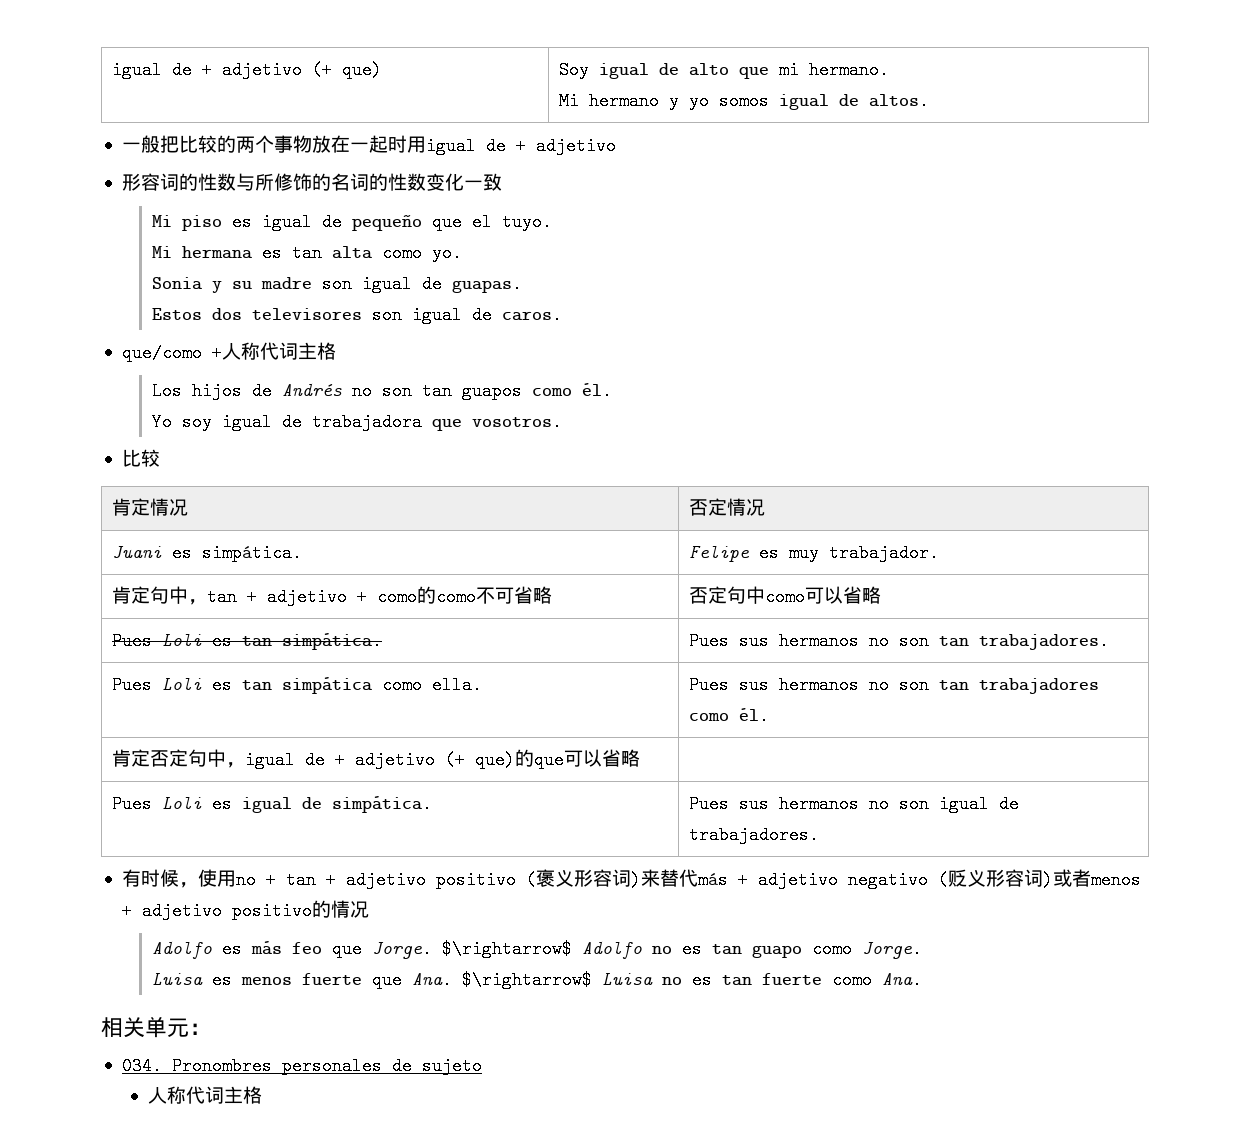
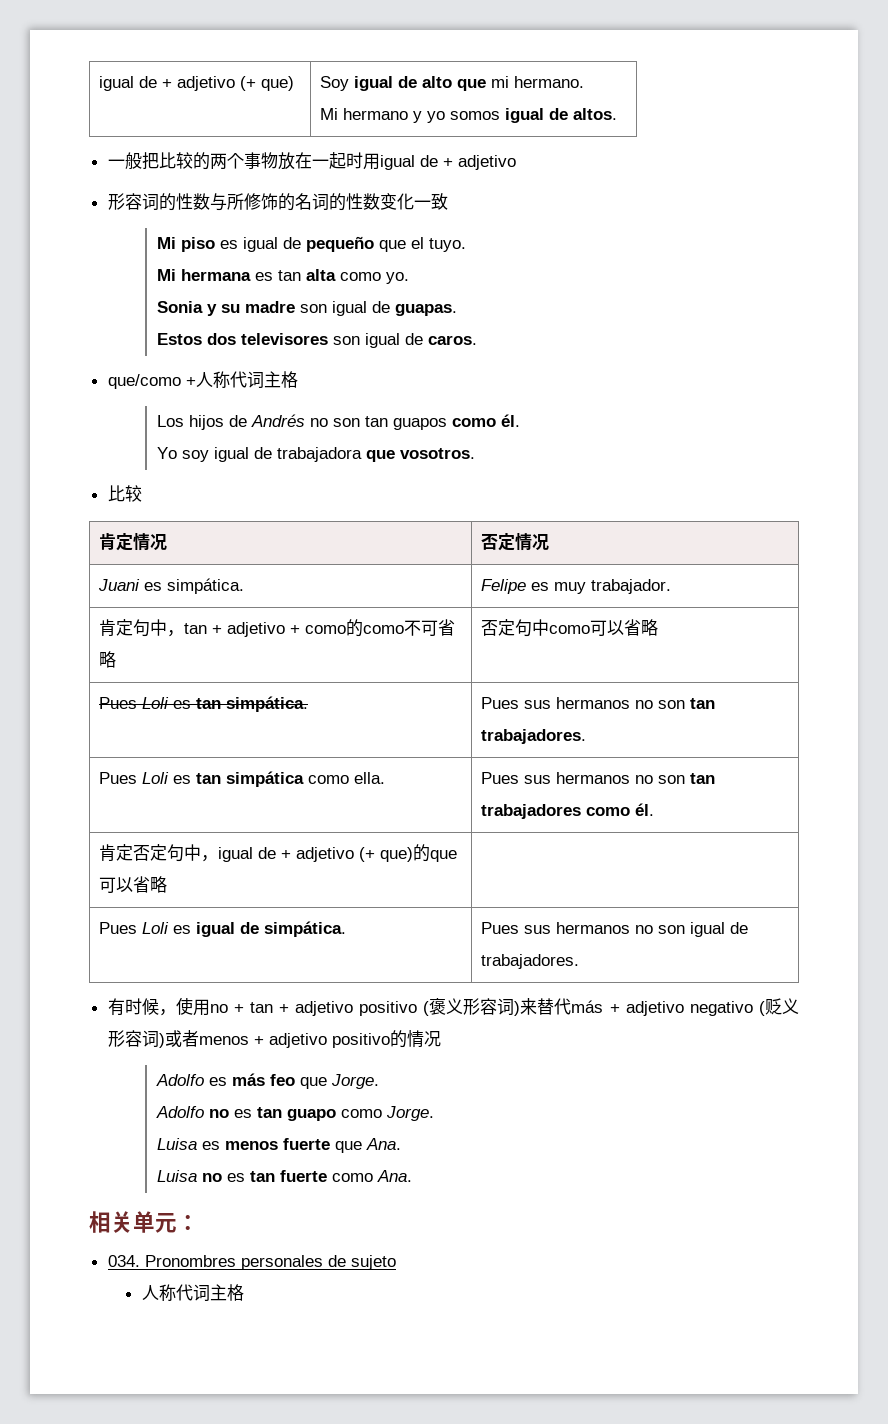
[442,940,573,958] $\rightarrow$ -> (379, 1081) //
[462,971,593,989] $\rightarrow$ -> (401, 1144) //

